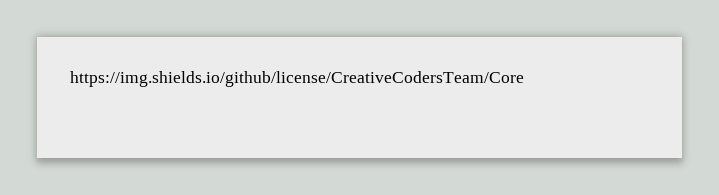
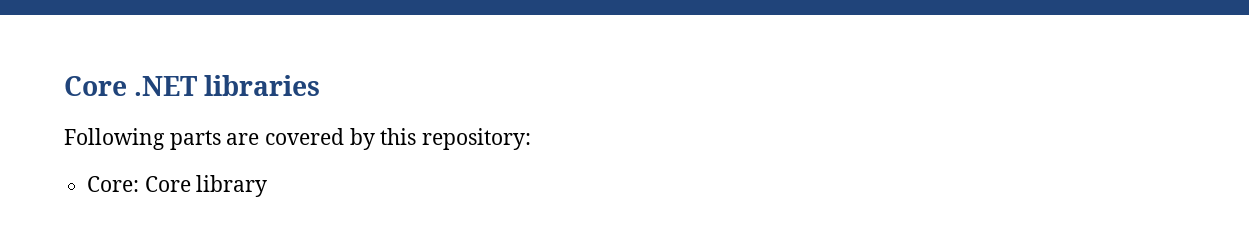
[70,71,524,87] https://img.shields.io/github/license/CreativeCodersTeam/Core -> [64,75,321,96] [64,128,532,150] [87,175,268,197] Core .NET libraries // Following parts are covered by this repository: // Core: Core library

